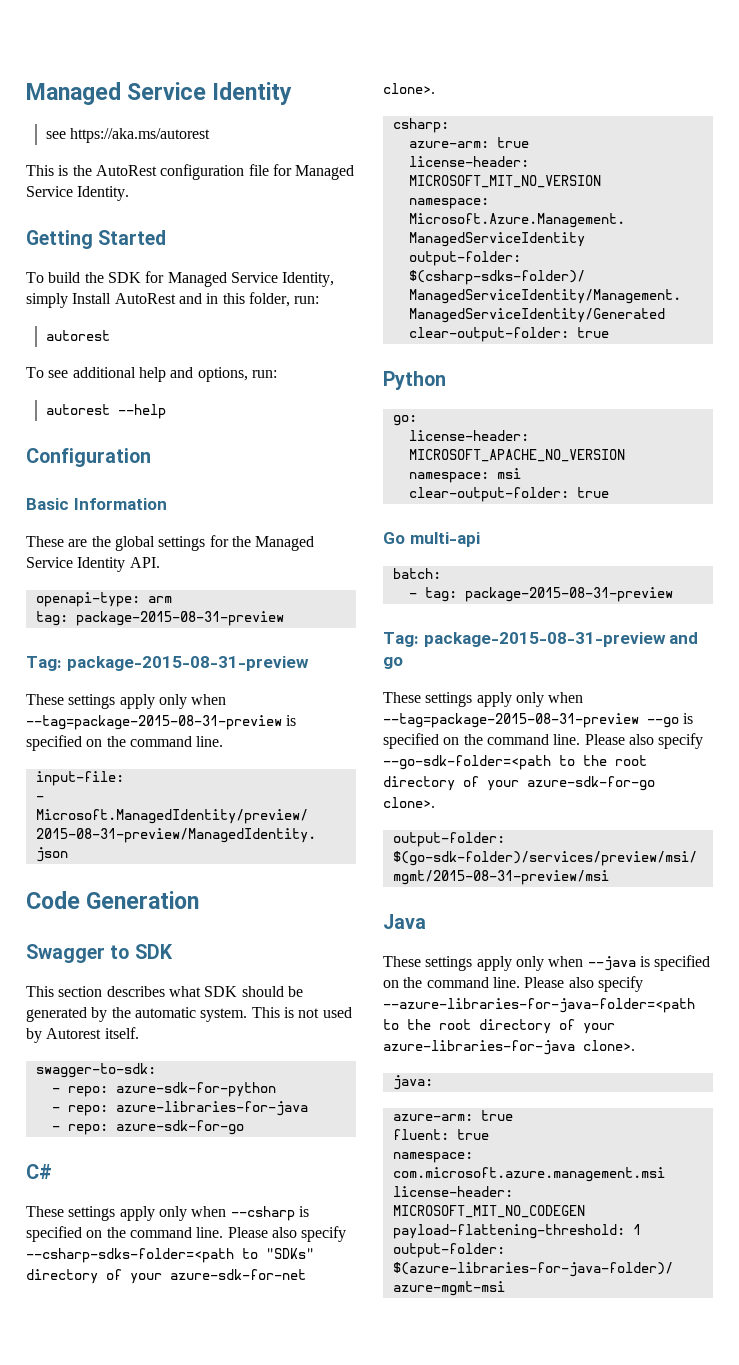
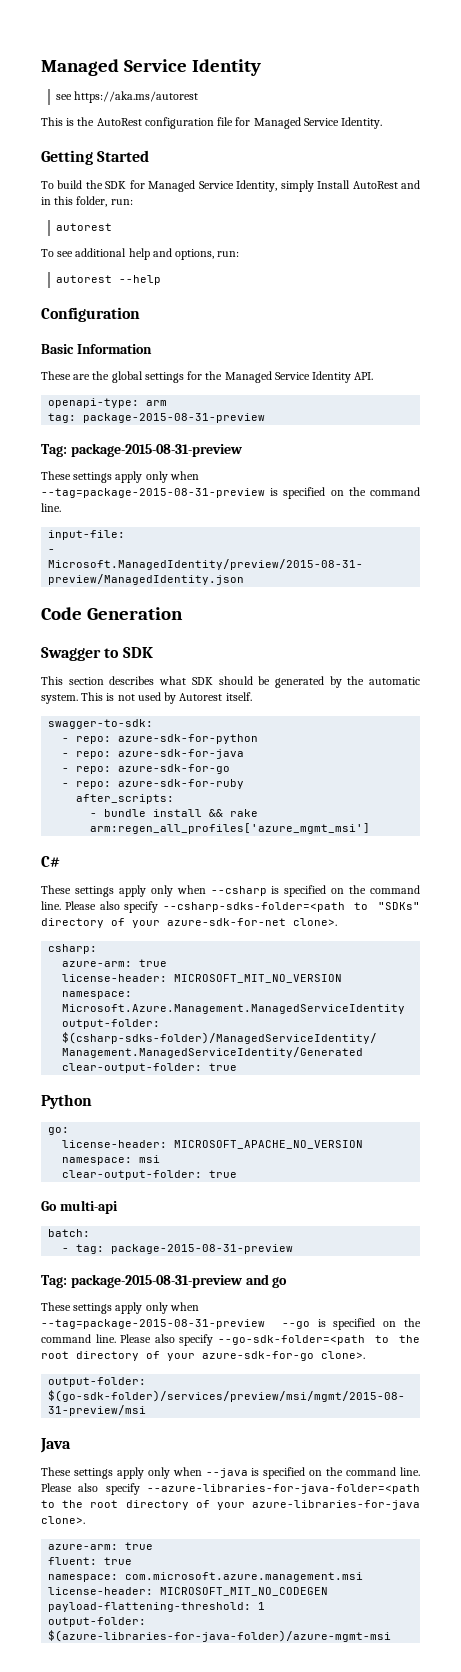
[115,1101,308,1116] azure-libraries-for-java -> [118,749,245,759] azure-sdk-for-java
(244, 1127) none -> [62,779,245,789] [76,794,175,804] [90,809,259,817] [90,823,371,834] // - repo: azure-sdk-for-ruby // after_scripts: // - bundle install && rake arm:regen_all_profiles['azure_mgmt_msi']
[392,1075,433,1090] // java: -> (85, 1520) none

